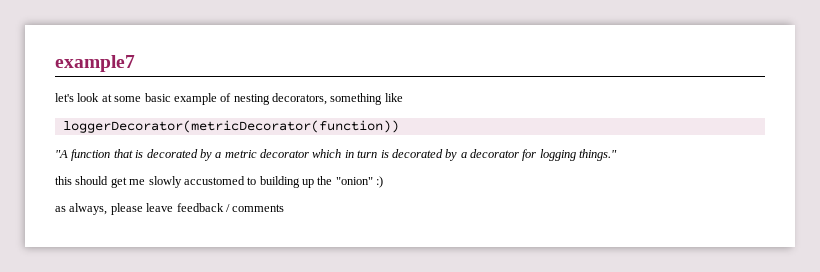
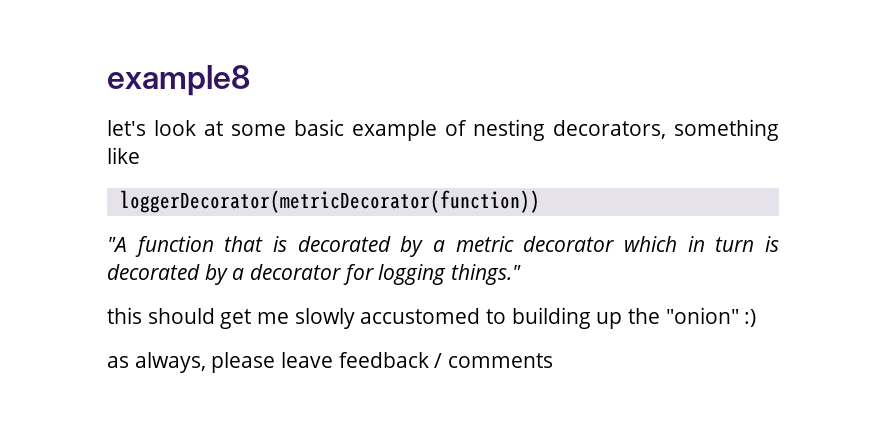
[55,55,135,72] example7 -> [107,65,250,96] example8

